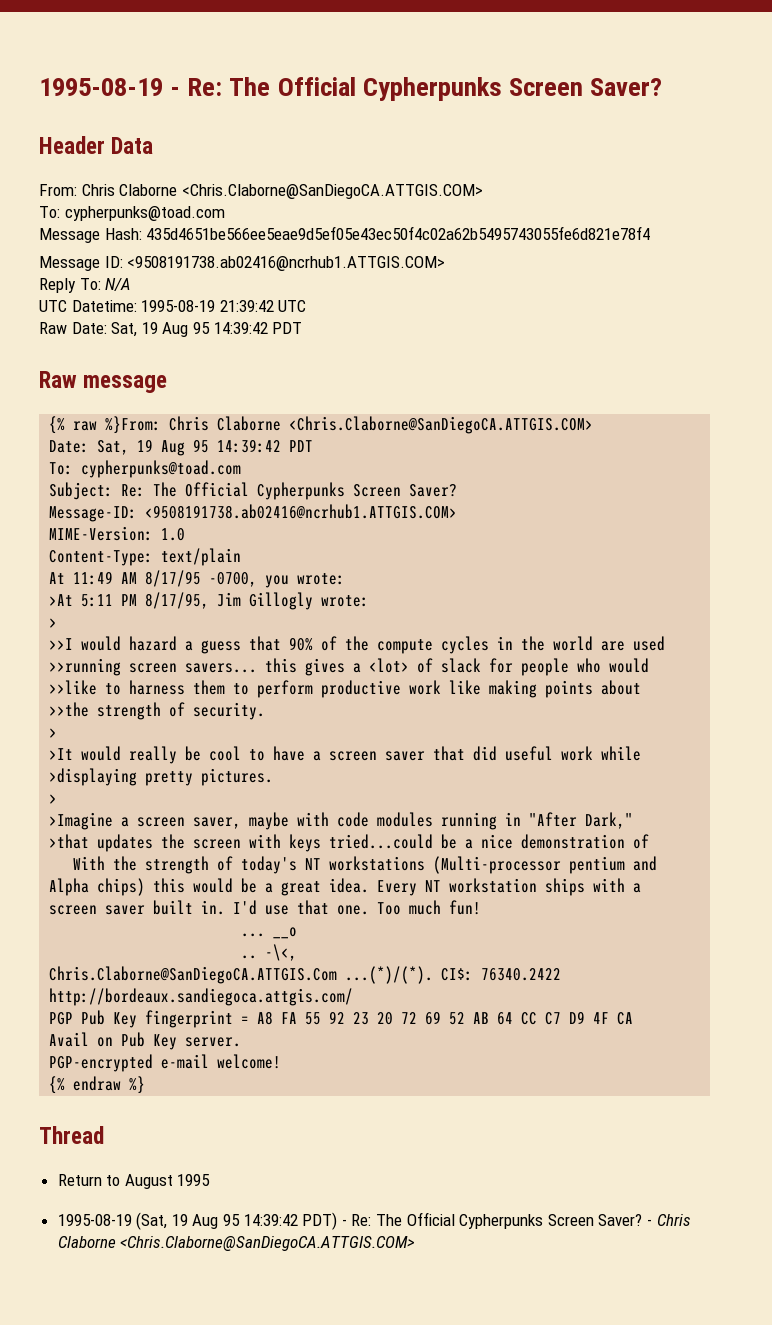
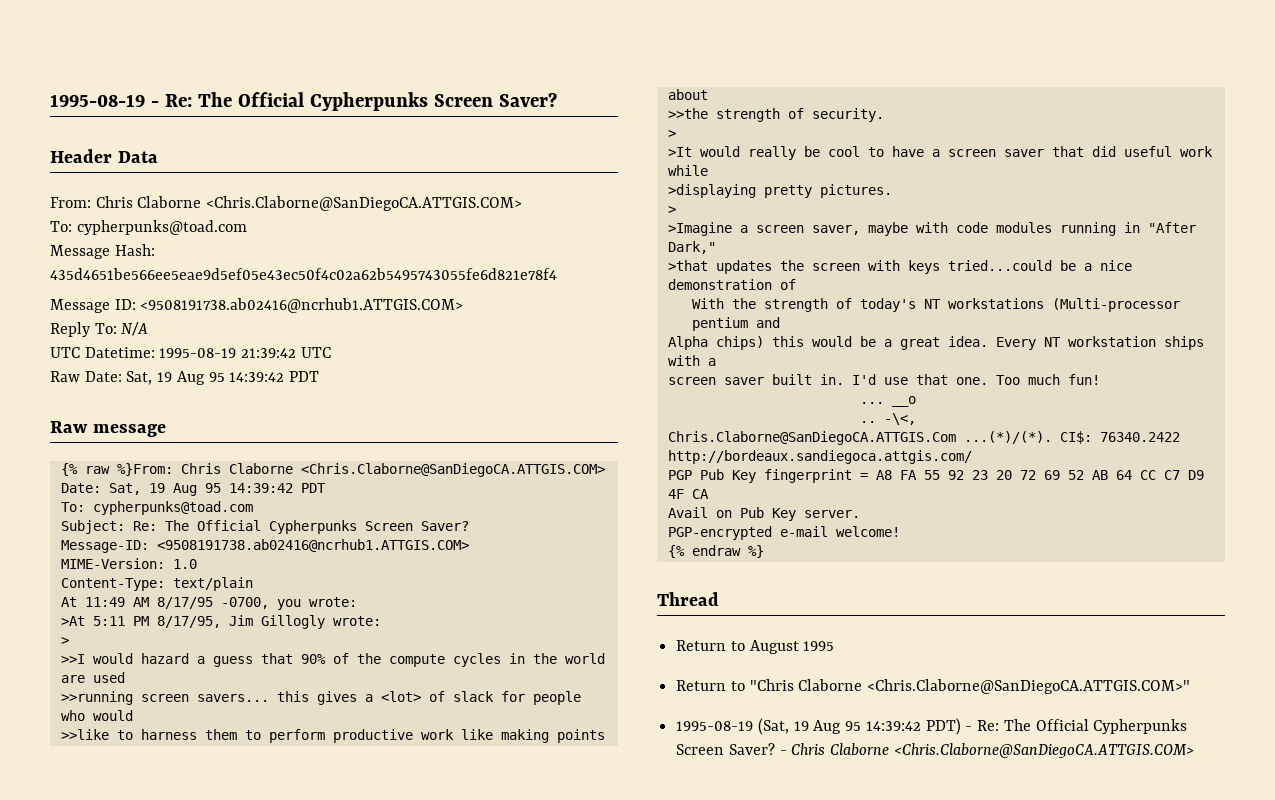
(211, 1180) none -> [676,679,1191,694] // Return to "Chris Claborne <Chris.Claborne@SanDiegoCA.ATTGIS.COM>"

